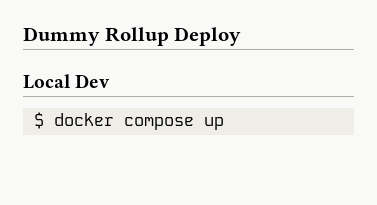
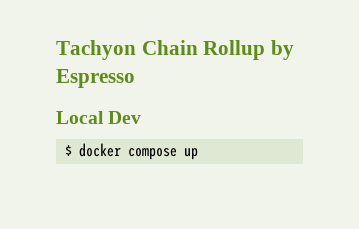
[23,27,242,46] Dummy Rollup Deploy -> [56,40,295,60] [56,69,135,88] Tachyon Chain Rollup by Espresso

